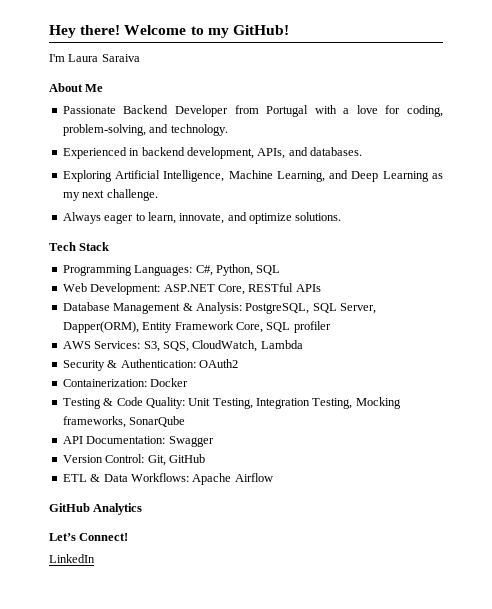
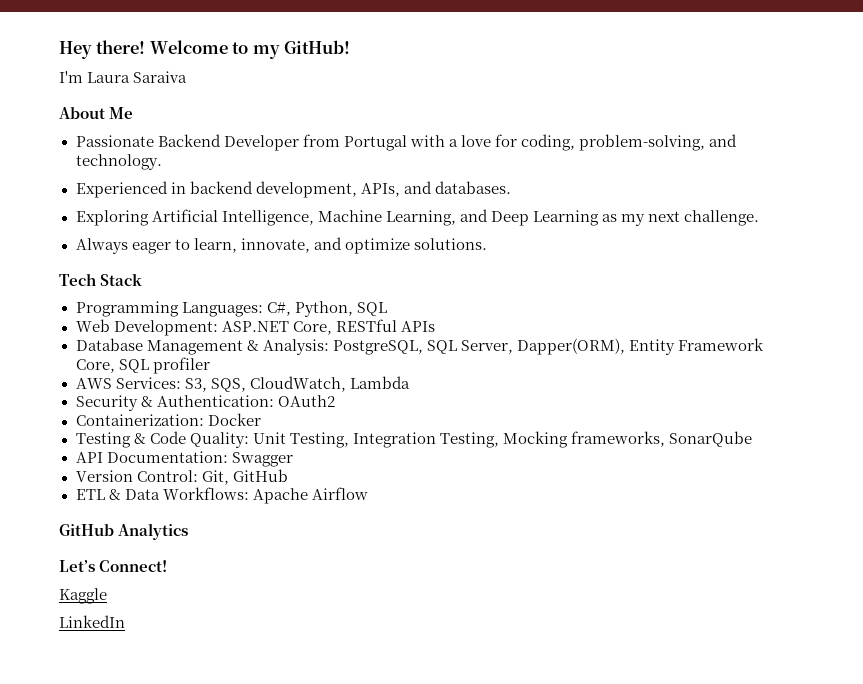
(129, 537) none -> [59,588,107,604] // Kaggle

